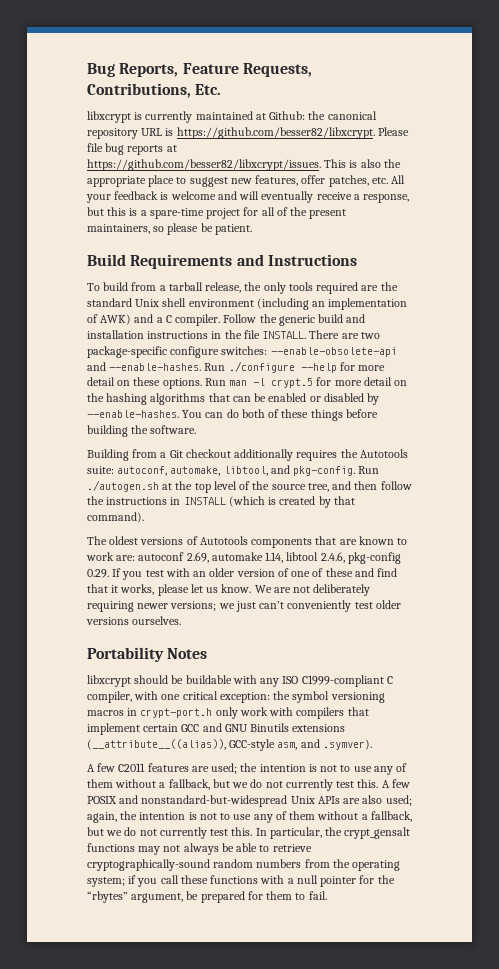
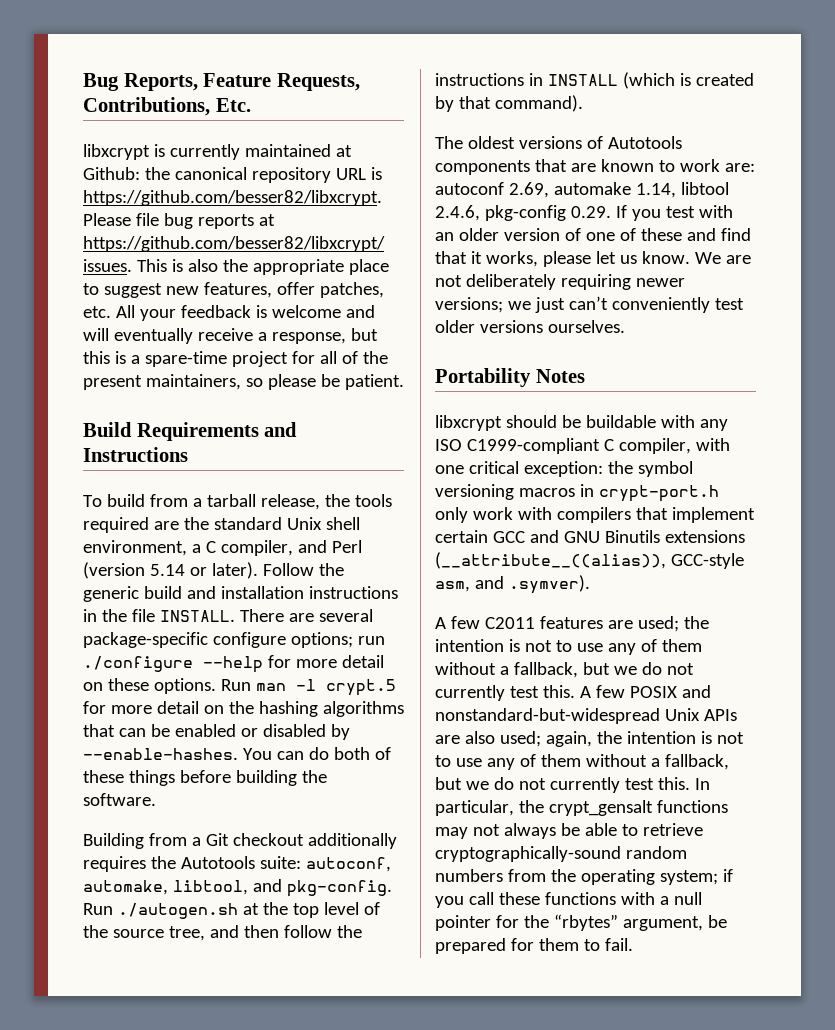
[263,282,286,294] only -> (350, 500) none
[188,298,408,310] [87,314,221,326] environment (including an implementation of AWK) and a C compiler. -> [83,540,362,556] [83,562,258,579] environment, a C compiler, and Perl (version 5.14 or later).
[360,332,380,339] two -> [318,609,373,622] several
[221,346,397,357] [87,362,226,371] switches: --enable-obsolete-api and --enable-hashes. Run -> [290,632,385,648] options; run

